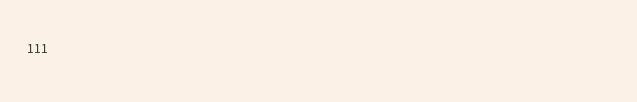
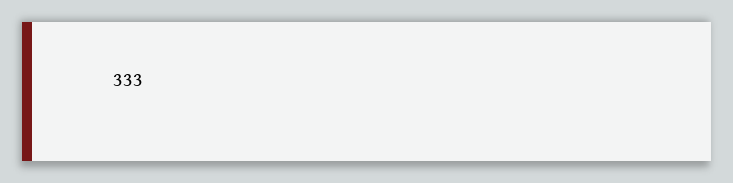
[27,44,48,53] 111 -> [113,74,143,86] 333

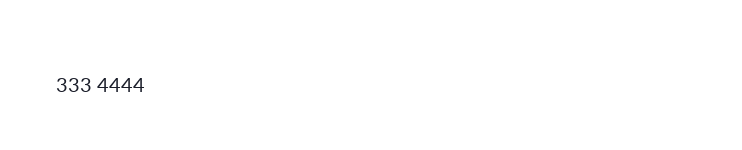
(143, 80) none -> [97,78,146,92] 4444

